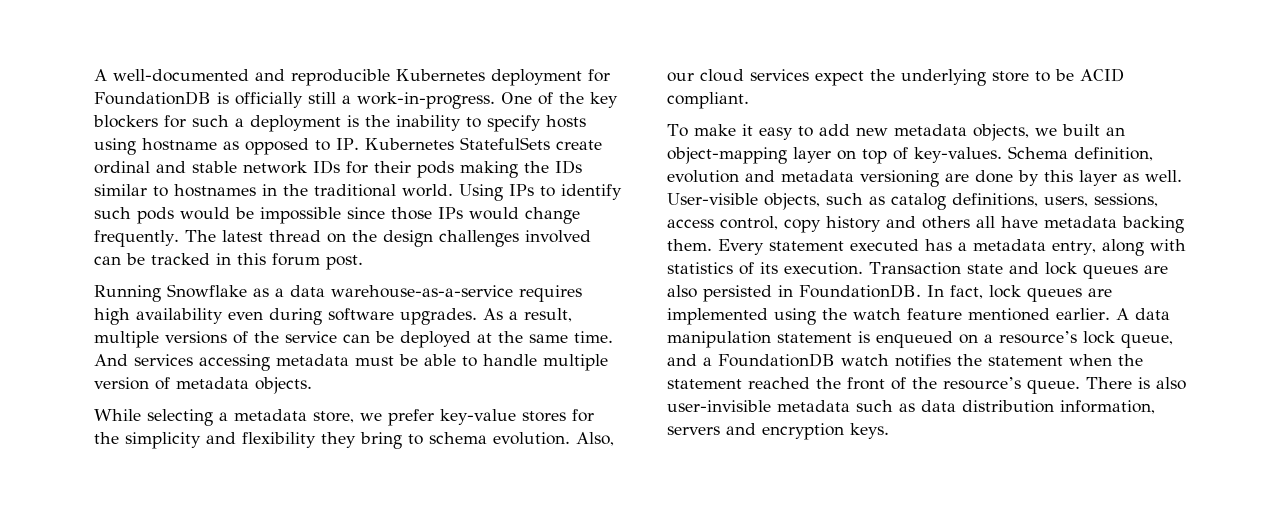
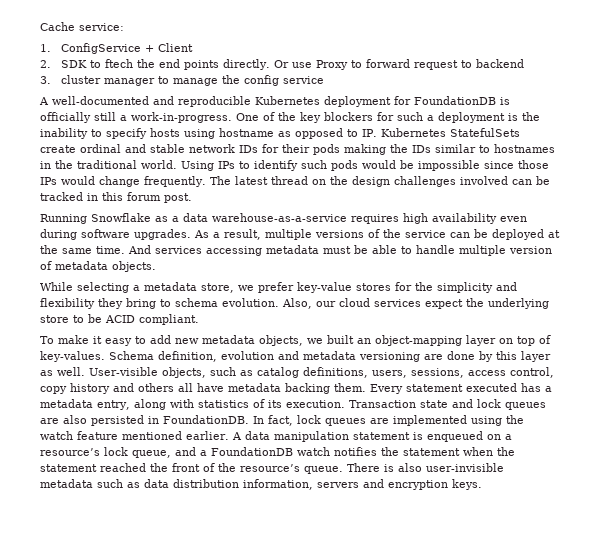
(94, 75) none -> [40,22,124,31] [40,43,193,54] [40,59,524,70] [40,75,324,86] Cache service: // 1. ConfigService + Client // 2. SDK to ftech the end points directly. Or use Proxy to forward request to backend // 3. cluster manager to manage the config service //

